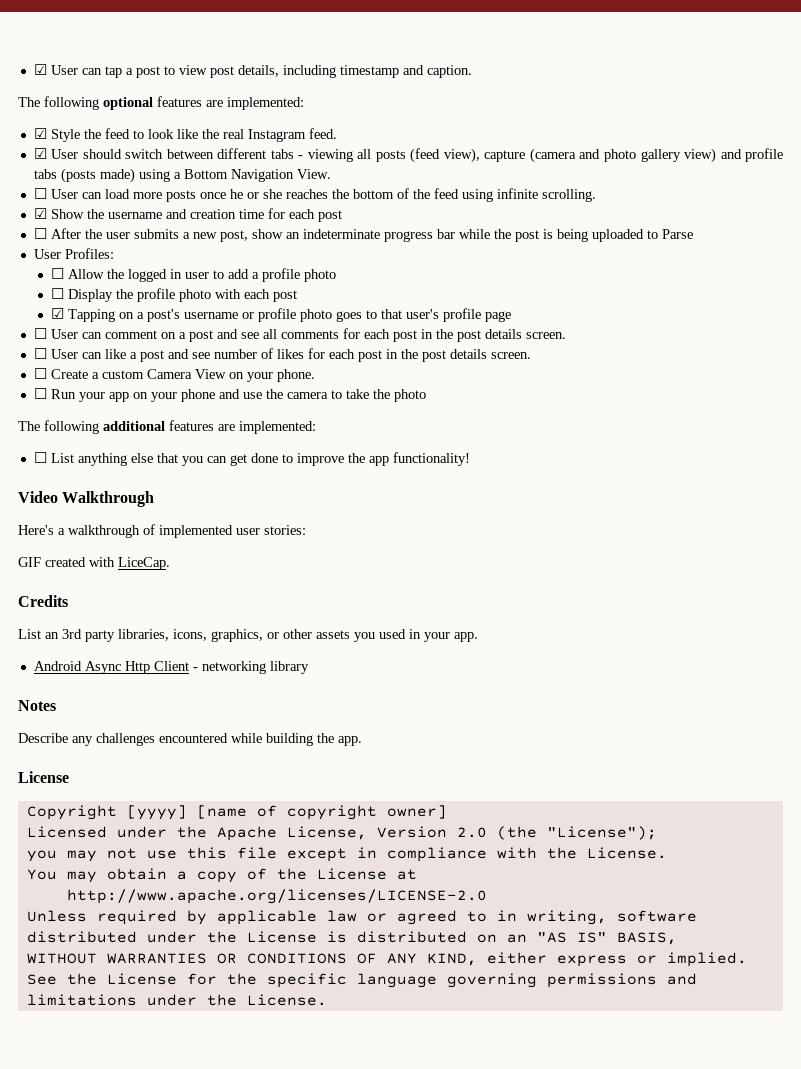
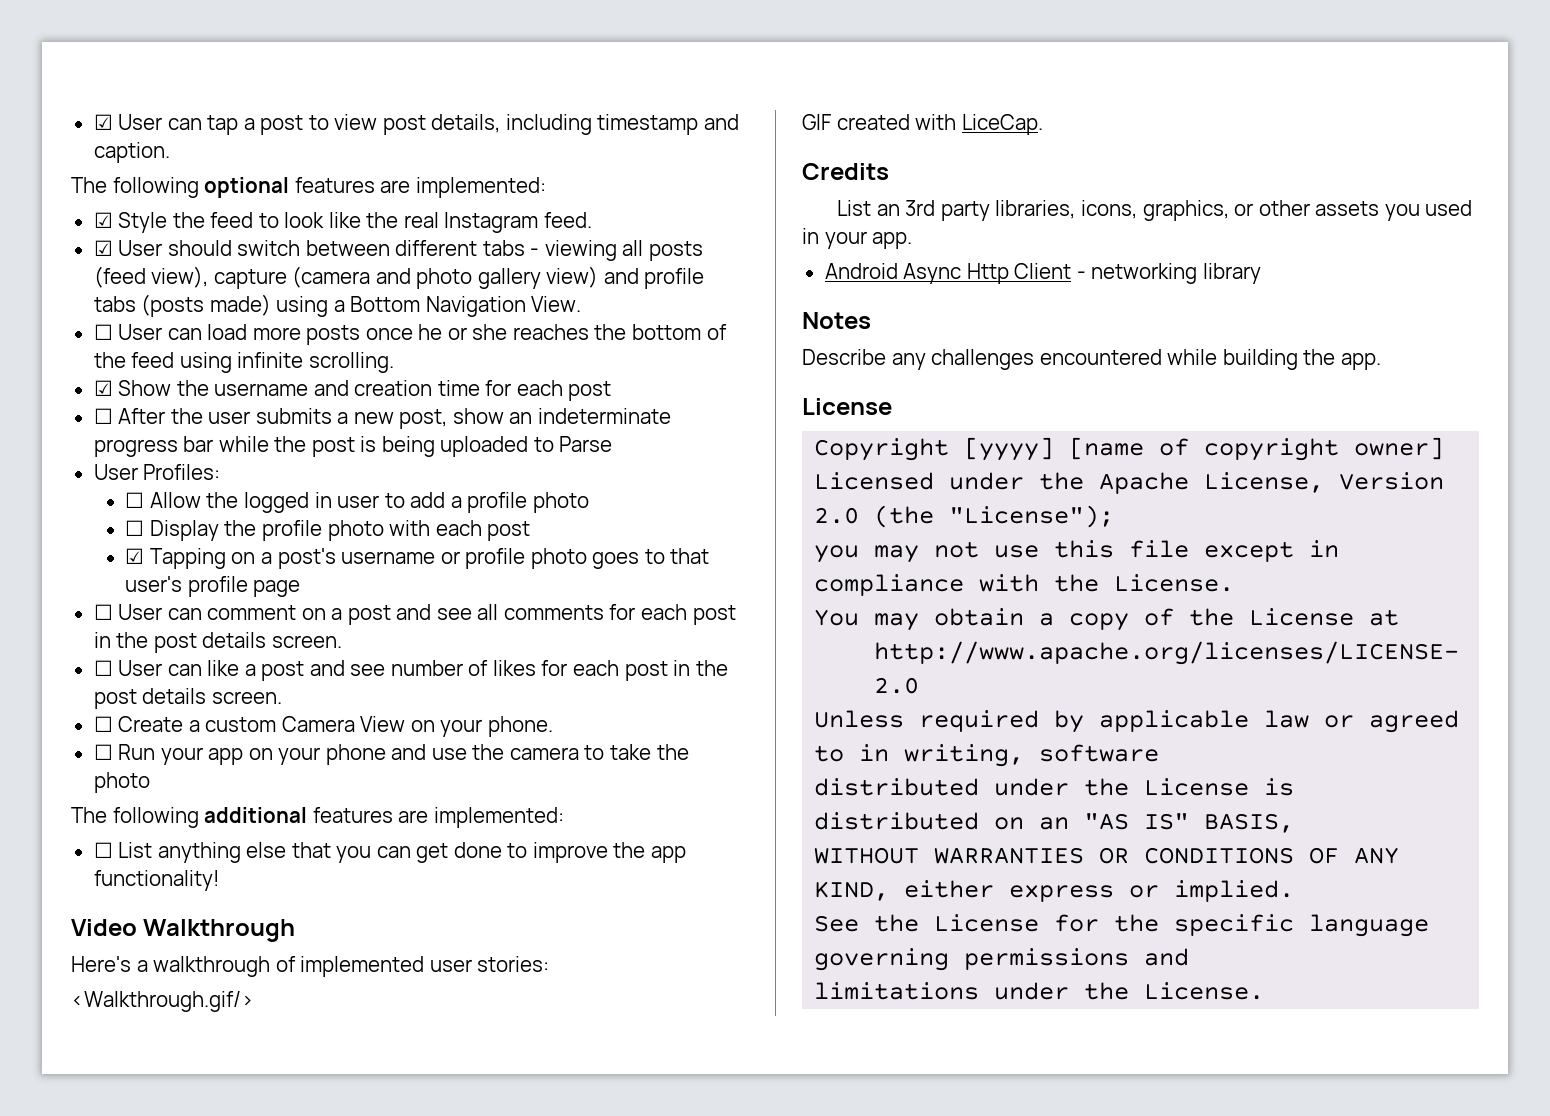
(306, 530) none -> [71,991,254,1012] // <Walkthrough.gif/>

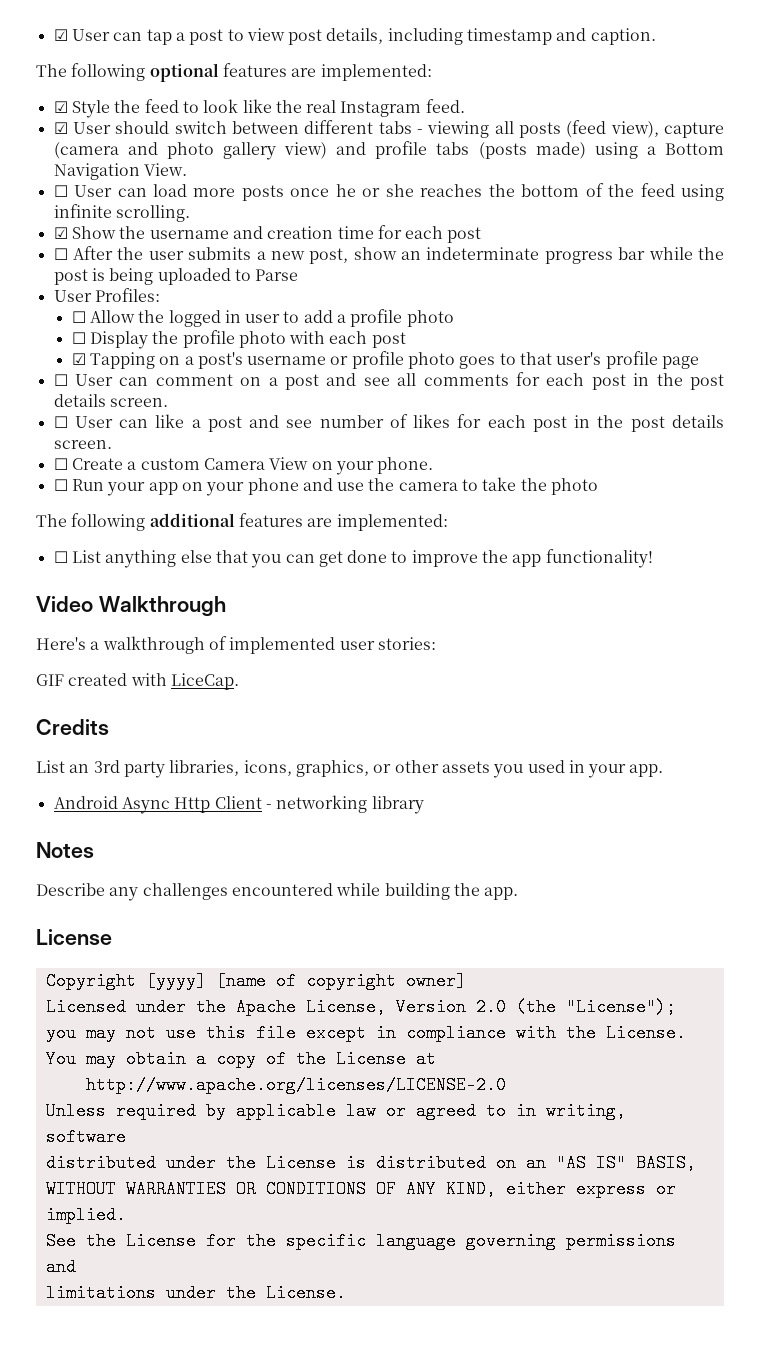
[71,991,254,1012] // <Walkthrough.gif/> -> (436, 643) none

